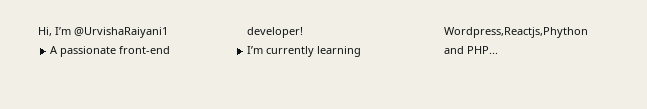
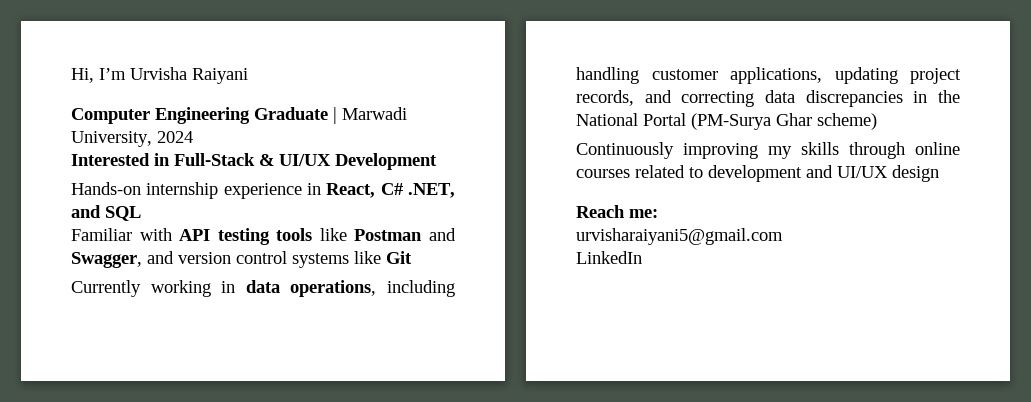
[74,27,168,38] [50,46,171,57] [247,27,304,38] [247,46,362,57] [444,27,589,38] [444,46,499,54] @UrvishaRaiyani1 // A passionate front-end developer! // I’m currently learning Wordpress,Reactjs,Phython and PHP... -> [130,67,248,84] [71,107,407,124] [71,131,193,147] [71,153,437,170] [71,182,455,199] [71,205,141,221] [71,228,456,245] [71,251,412,268] [71,280,455,297] [576,67,961,84] [576,90,960,107] [576,113,877,130] [576,142,960,159] [576,165,939,182] [576,205,658,218] [576,228,783,245] [576,251,642,264] Urvisha Raiyani // Computer Engineering Graduate | Marwadi University, 2024 // Interested in Full-Stack & UI/UX Development // Hands-on internship experience in React, C# .NET, and SQL // Familiar with API testing tools like Postman and Swagger, and version control systems like Git // Currently working in data operations, including handling customer applications, updating project records, and correcting data discrepancies in the National Portal (PM-Surya Ghar scheme) // Continuously improving my skills through online courses related to development and UI/UX design // Reach me: // urvisharaiyani5@gmail.com // LinkedIn

